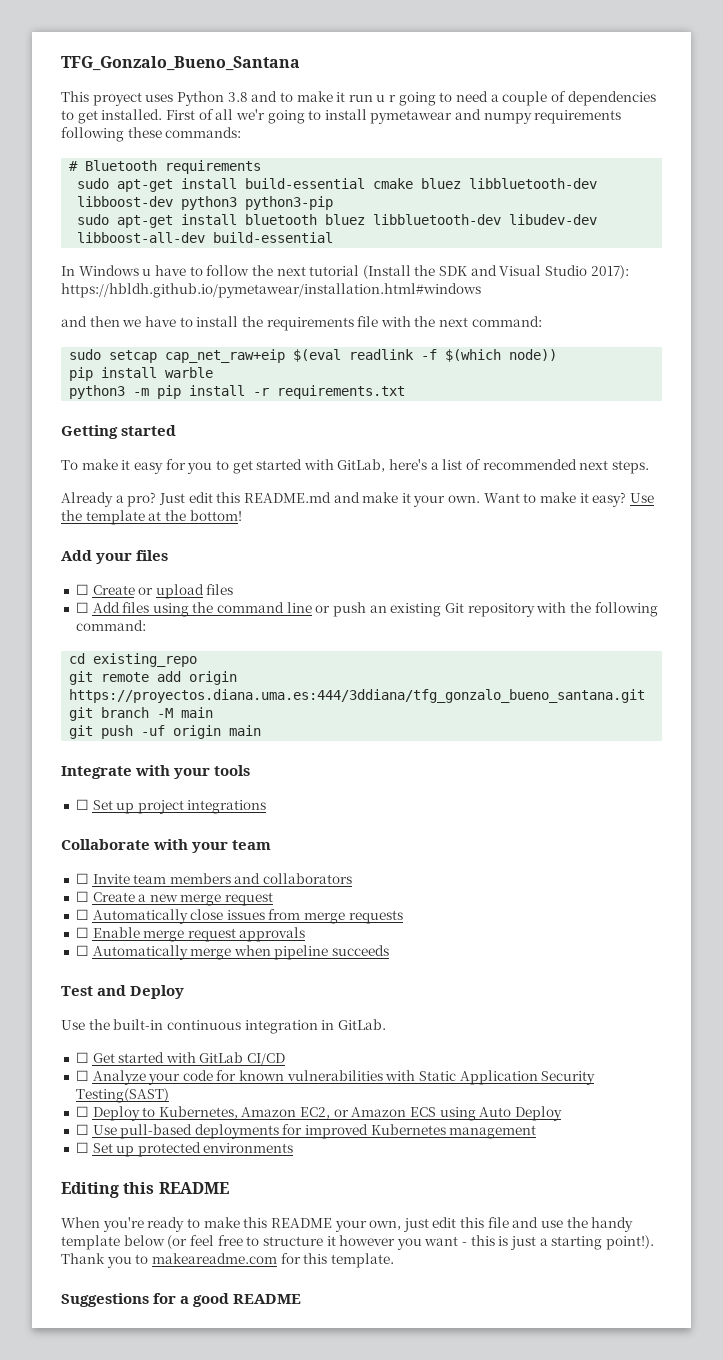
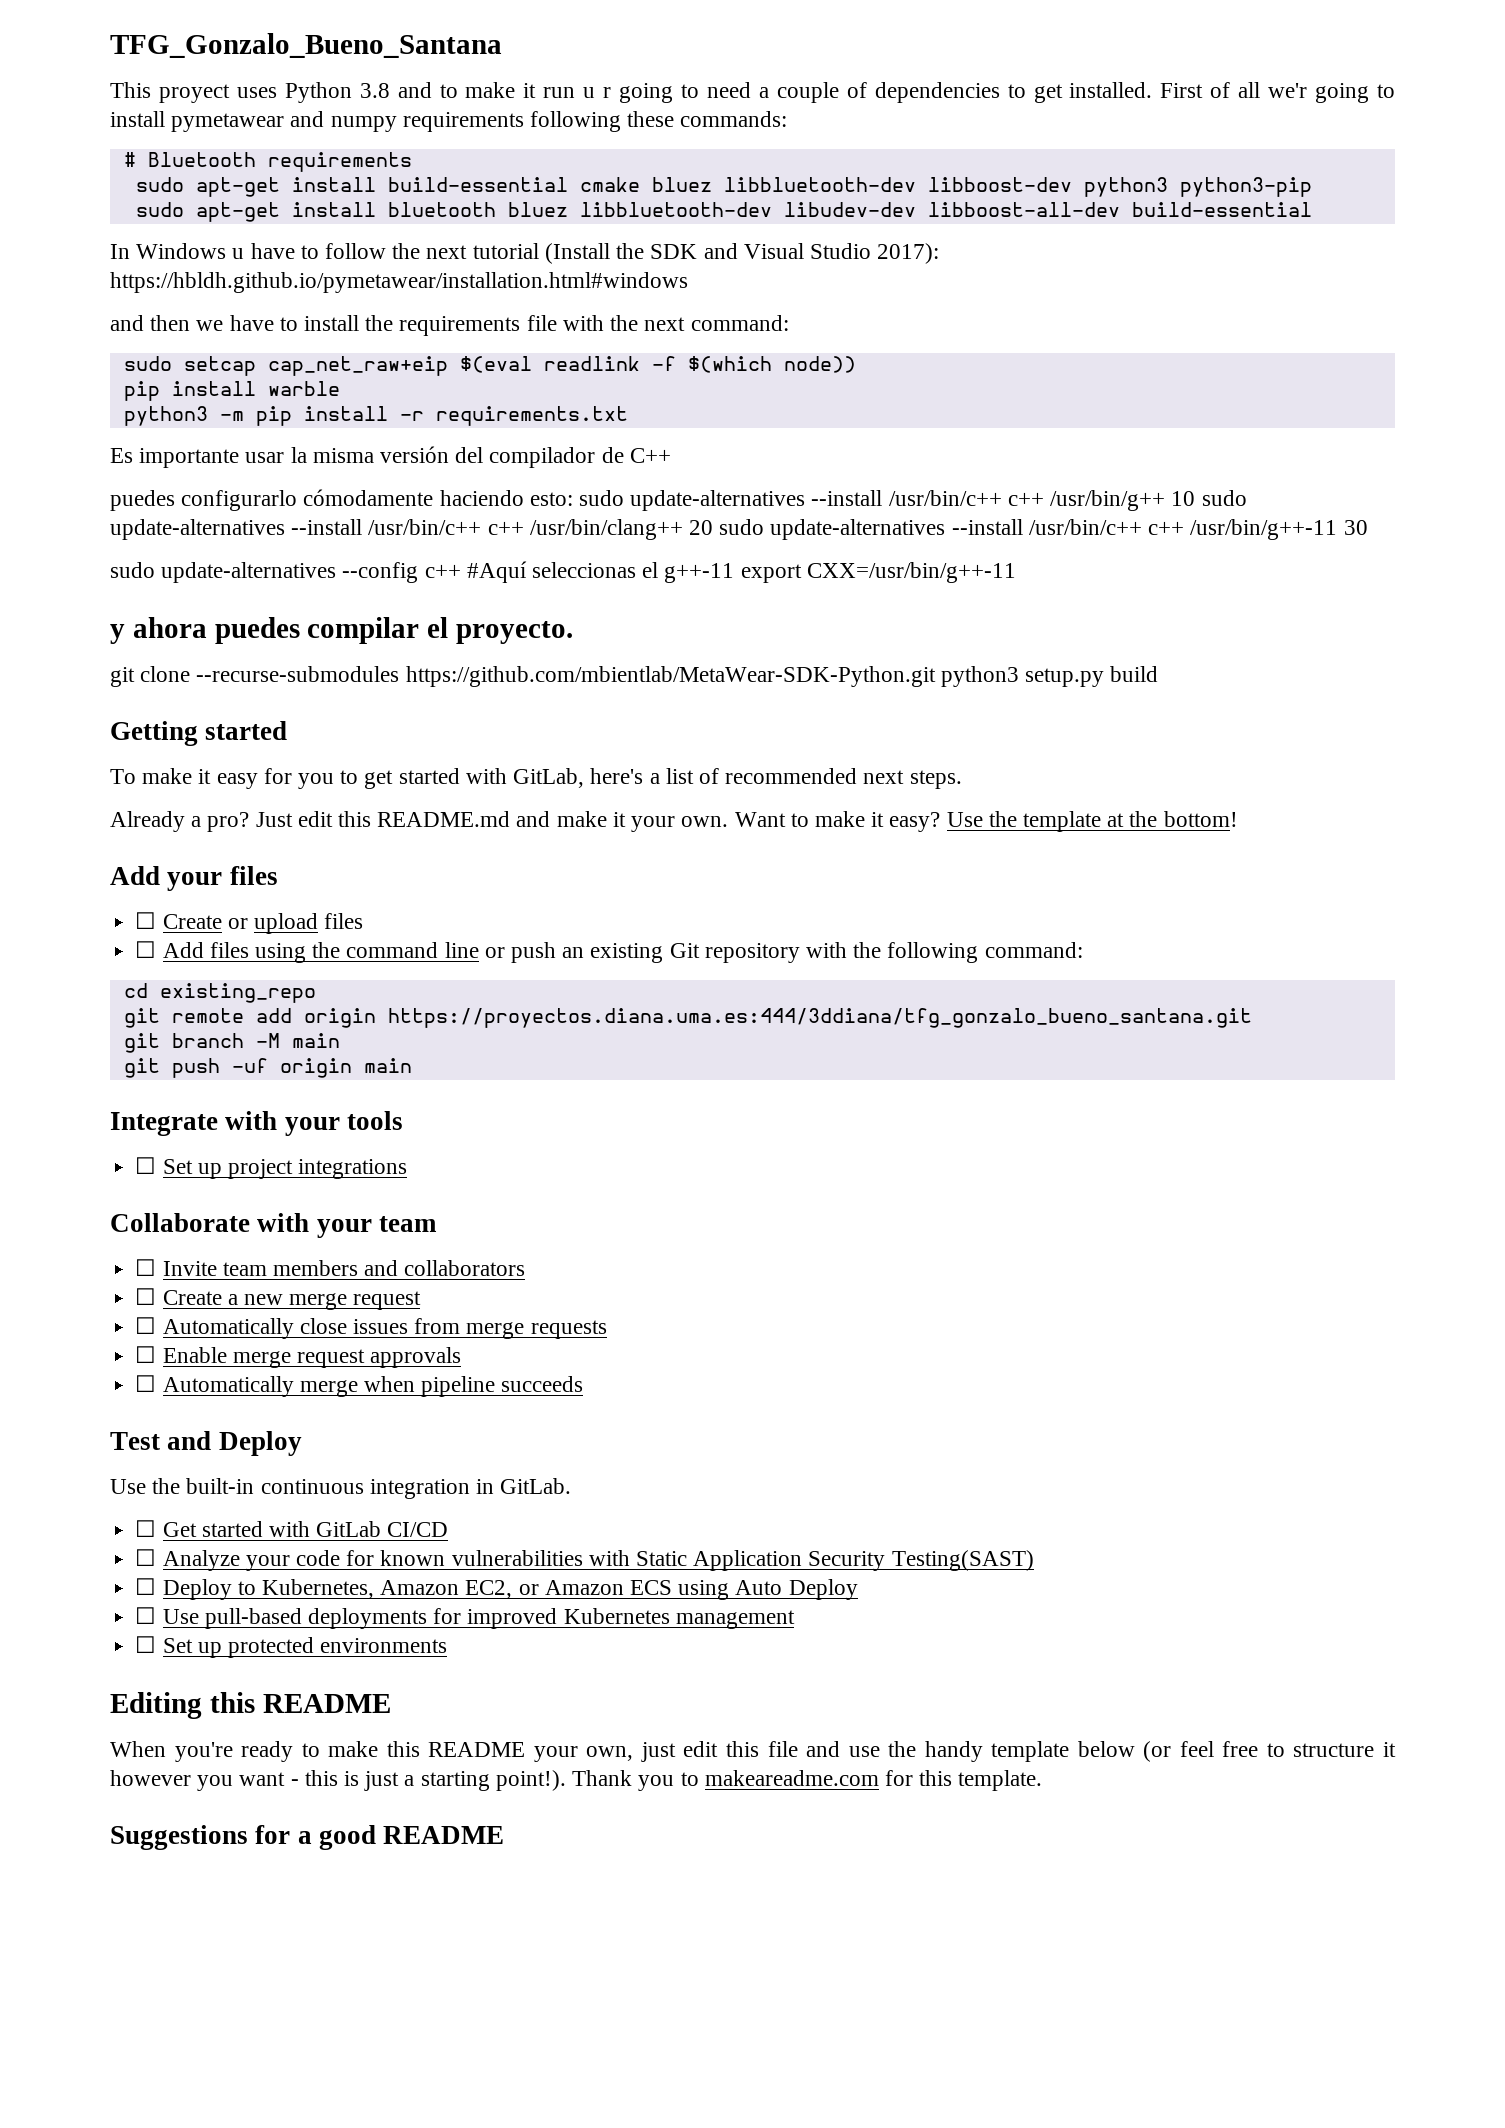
(406, 392) none -> [110,446,671,468] [110,489,1247,511] [110,519,1368,540] [110,561,1016,583] [110,617,574,644] [110,666,1159,687] // Es importante usar la misma versión del compilador de C++ // puedes configurarlo cómodamente haciendo esto: sudo update-alternatives --install /usr/bin/c++ c++ /usr/bin/g++ 10 sudo update-alternatives --install /usr/bin/c++ c++ /usr/bin/clang++ 20 sudo update-alternatives --install /usr/bin/c++ c++ /usr/bin/g++-11 30 // sudo update-alternatives --config c++ #Aquí seleccionas el g++-11 export CXX=/usr/bin/g++-11 // y ahora puedes compilar el proyecto. // git clone --recurse-submodules https://github.com/mbientlab/MetaWear-SDK-Python.git python3 setup.py build

